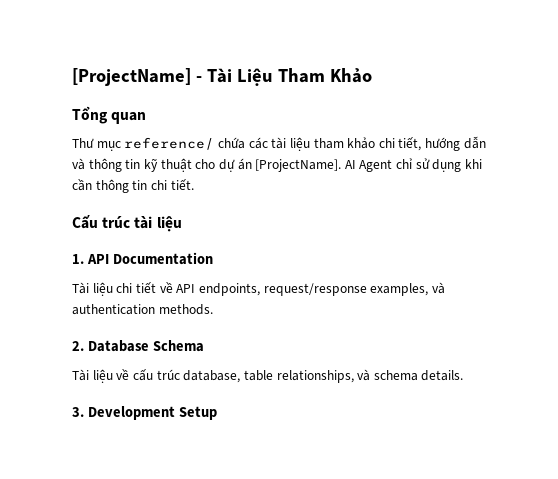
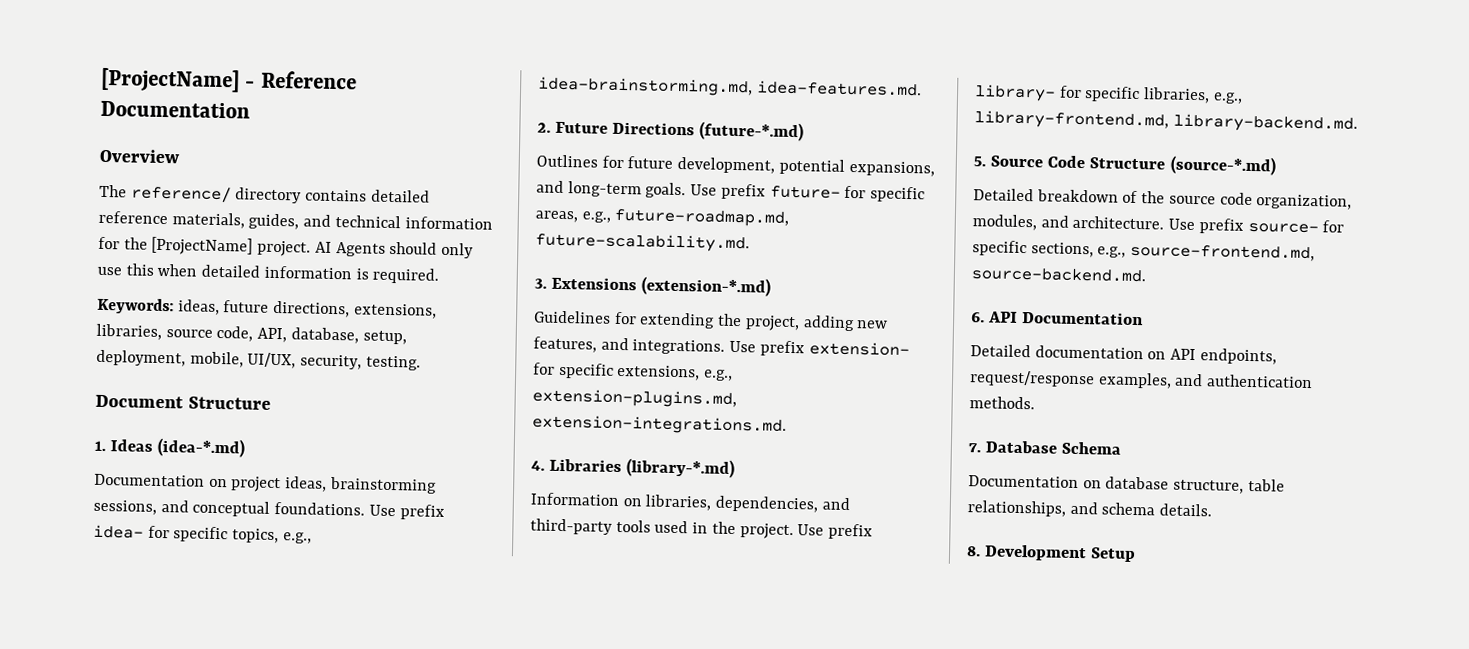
[206,68,372,86] [72,106,147,124] [72,136,486,151] [72,158,483,172] [72,179,194,193] [72,215,182,232] [72,252,213,265] [72,282,173,296] Tài Liệu Tham Khảo // Tổng quan // Thư mục reference/ chứa các tài liệu tham khảo chi tiết, hướng dẫn và thông tin kỹ thuật cho dự án [ProjectName]. AI Agent chỉ sử dụng khi cần thông tin chi tiết. // Cấu trúc tài liệu // 1. API Documentation // Tài liệu chi tiết về -> [260,70,357,90] [100,100,250,119] [99,148,180,164] [99,184,430,204] [98,210,493,230] [98,236,475,259] [97,263,440,284] [97,297,437,319] [96,323,407,345] [96,349,421,371] [95,394,271,410] [94,437,246,458] [94,473,437,494] [93,499,445,520] [93,524,312,544] [538,76,922,97] [537,121,805,142] [536,154,935,177] [536,180,926,203] [535,208,790,227] [535,232,750,253] [534,276,772,297] [534,310,889,332] [533,336,910,357] [533,362,734,381] [532,388,737,409] [532,414,787,435] [531,458,736,479] [530,492,850,513] [530,518,874,540] [974,84,1243,104] [974,110,1358,133] [973,155,1276,176] [973,188,1353,210] [972,214,1345,234] [972,240,1316,262] [971,267,1147,283] [971,311,1145,326] [970,344,1167,360] Reference Documentation // Overview // The reference/ directory contains detailed reference materials, guides, and technical information for the [ProjectName] project. AI Agents should only use this when detailed information is required. // Keywords: ideas, future directions, extensions, libraries, source code, API, database, setup, deployment, mobile, UI/UX, security, testing. // Document Structure // 1. Ideas (idea-*.md) // Documentation on project ideas, brainstorming sessions, and conceptual foundations. Use prefix idea- for specific topics, e.g., idea-brainstorming.md, idea-features.md. // 2. Future Directions (future-*.md) // Outlines for future development, potential expansions, and long-term goals. Use prefix future- for specific areas, e.g., future-roadmap.md, future-scalability.md. // 3. Extensions (extension-*.md) // Guidelines for extending the project, adding new features, and integrations. Use prefix extension- for specific extensions, e.g., extension-plugins.md, extension-integrations.md. // 4. Libraries (library-*.md) // Information on libraries, dependencies, and third-party tools used in the project. Use prefix library- for specific libraries, e.g., library-frontend.md, library-backend.md. // 5. Source Code Structure (source-*.md) // Detailed breakdown of the source code organization, modules, and architecture. Use prefix source- for specific sections, e.g., source-frontend.md, source-backend.md. // 6. API Documentation // Detailed documentation on
[431,282,445,294] và -> [1174,373,1204,387] and
[72,341,84,351] 2. -> [968,443,981,453] 7.
[72,369,241,383] Tài liệu về cấu trúc database, -> [968,475,1245,494] Documentation on database structure,
[357,369,371,381] và -> [1069,501,1098,515] and
[72,407,84,417] 3. -> [966,546,981,557] 8.

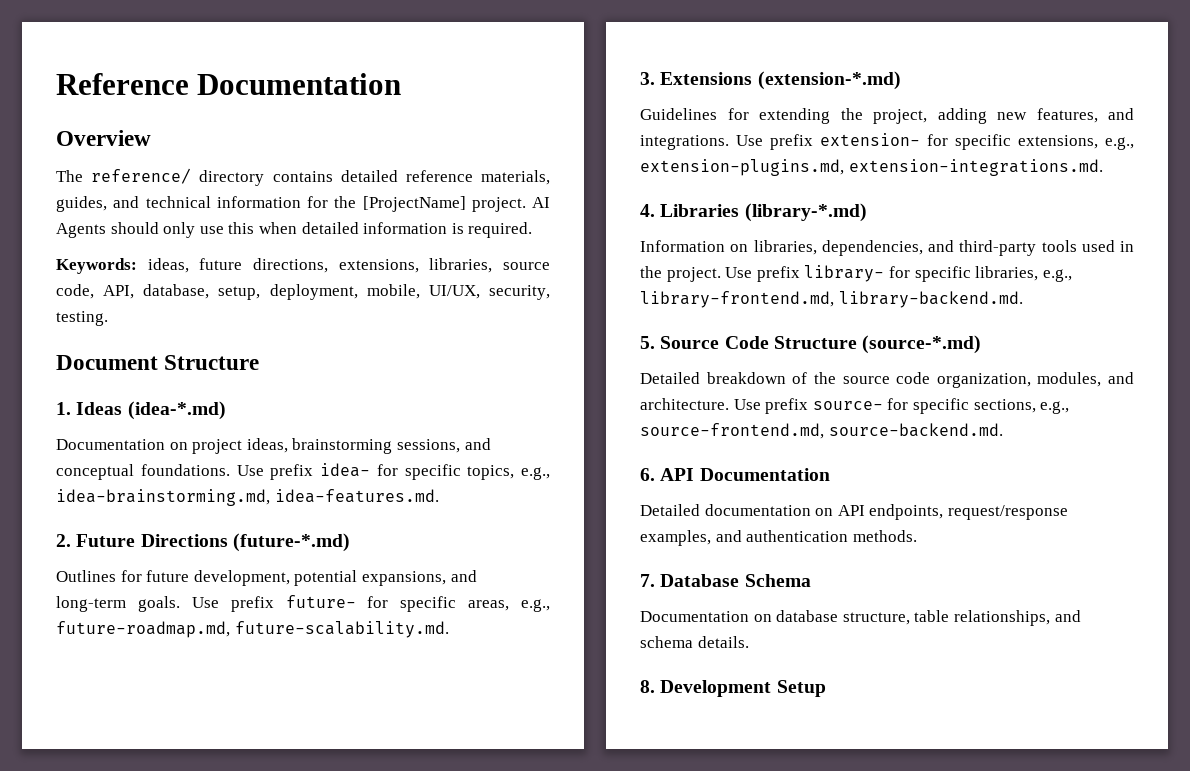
[100,67,256,93] [ProjectName] - -> (56, 84) none

